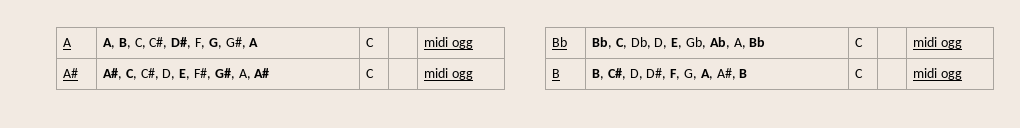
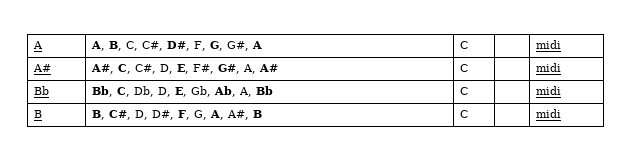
[451,40,473,49] ogg -> (561, 44) none
[451,71,473,80] ogg -> (561, 67) none
[940,40,962,49] ogg -> (561, 90) none
[940,71,962,80] ogg -> (561, 113) none

